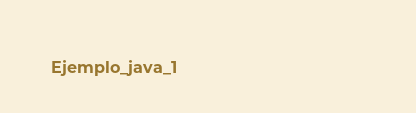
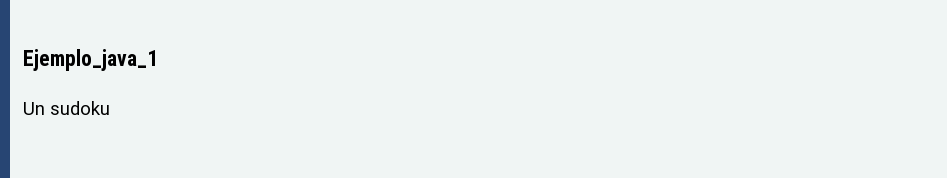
(177, 68) none -> [23,101,110,115] // Un sudoku

